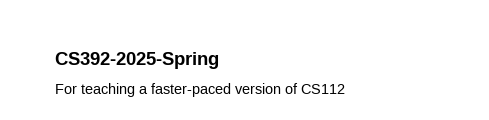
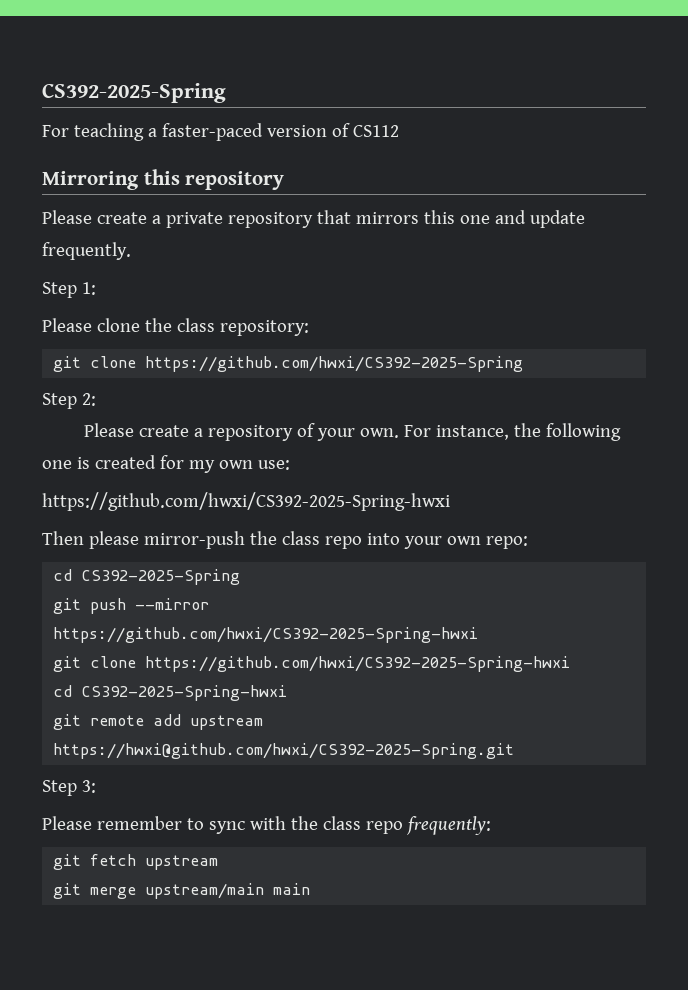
(345, 89) none -> [42,169,285,190] [42,210,585,228] [42,242,131,260] [42,282,96,298] [42,318,309,336] [53,356,524,372] [42,393,96,409] [84,423,622,441] [42,455,290,473] [42,492,450,511] [42,531,528,549] [53,569,241,585] [53,598,210,614] [53,627,479,643] [53,656,571,672] [53,685,288,701] [53,714,264,730] [53,743,515,759] [42,780,96,796] [42,816,491,835] [53,854,219,870] [53,883,311,899] // Mirroring this repository // Please create a private repository that mirrors this one and update frequently. // Step 1: // Please clone the class repository: // git clone https://github.com/hwxi/CS392-2025-Spring // Step 2: // Please create a repository of your own. For instance, the following one is created for my own use: // https://github.com/hwxi/CS392-2025-Spring-hwxi // Then please mirror-push the class repo into your own repo: // cd CS392-2025-Spring // git push --mirror https://github.com/hwxi/CS392-2025-Spring-hwxi // git clone https://github.com/hwxi/CS392-2025-Spring-hwxi // cd CS392-2025-Spring-hwxi // git remote add upstream https://hwxi@github.com/hwxi/CS392-2025-Spring.git // Step 3: // Please remember to sync with the class repo frequently: // git fetch upstream // git merge upstream/main main

